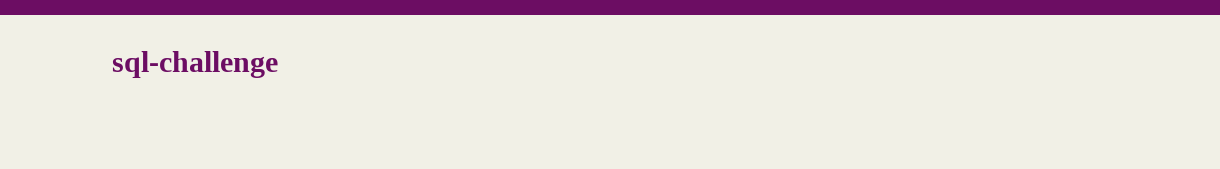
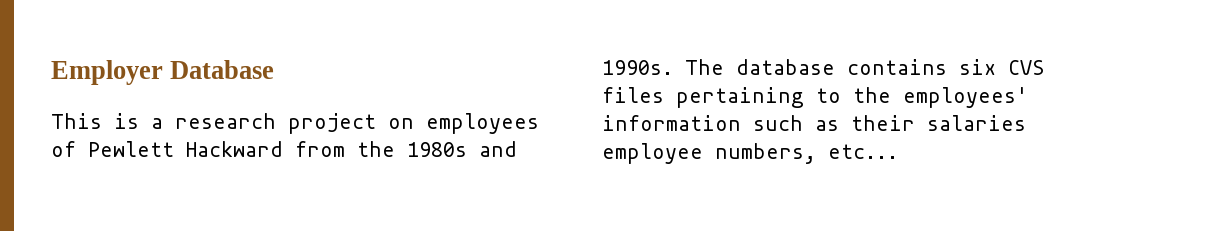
[112,51,278,78] sql-challenge -> [51,60,275,85] [51,113,539,134] [51,141,517,157] [602,59,1044,75] [602,87,1028,108] [602,115,1026,131] [602,143,898,164] Employer Database // This is a research project on employees of Pewlett Hackward from the 1980s and 1990s. The database contains six CVS files pertaining to the employees' information such as their salaries employee numbers, etc...

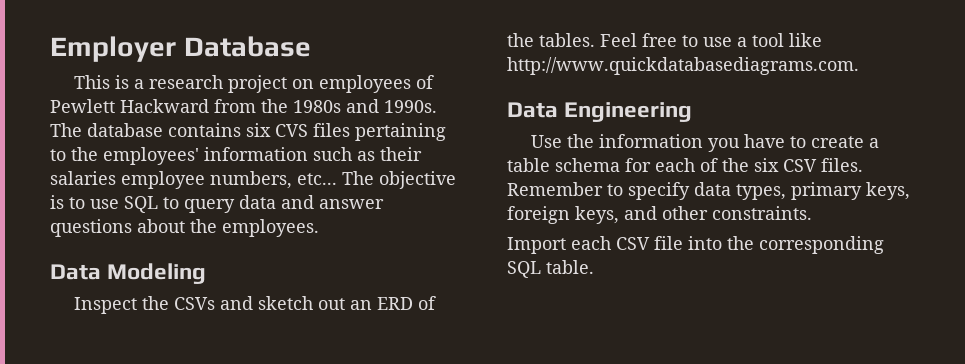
(898, 151) none -> [342,171,456,189] [50,195,384,213] [50,219,319,237] [50,263,207,284] [74,296,437,314] [507,33,822,47] [507,57,859,75] [507,102,693,122] [531,134,880,152] [507,158,863,172] [507,182,910,200] [507,206,812,224] [507,236,884,254] [507,260,594,278] The objective is to use SQL to query data and answer questions about the employees. // Data Modeling // Inspect the CSVs and sketch out an ERD of the tables. Feel free to use a tool like http://www.quickdatabasediagrams.com. // Data Engineering // Use the information you have to create a table schema for each of the six CSV files. Remember to specify data types, primary keys, foreign keys, and other constraints. // Import each CSV file into the corresponding SQL table.

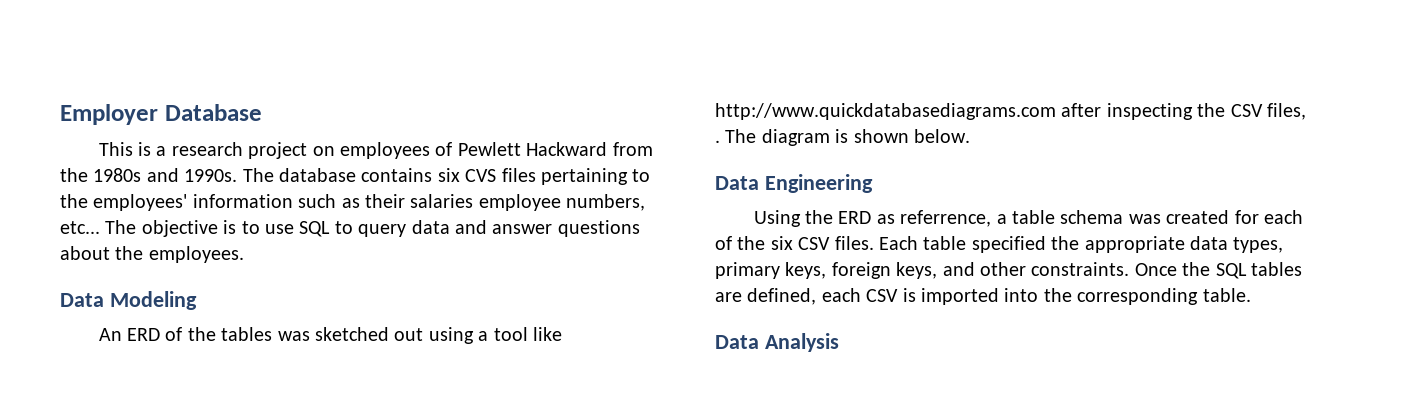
[74,296,437,314] [507,33,822,47] [507,57,859,75] [507,102,693,122] [531,134,865,152] Inspect the CSVs and sketch out an ERD of the tables. Feel free to use a tool like http://www.quickdatabasediagrams.com. // Data Engineering // Use the information you have to create -> [98,327,563,344] [715,103,1306,120] [715,129,970,146] [715,174,873,193] [753,210,992,227] An ERD of the tables was sketched out using a tool like http://www.quickdatabasediagrams.com after inspecting the CSV files, . The diagram is shown below. // Data Engineering // Using the ERD as referrence,
(620, 165) none -> [1128,210,1230,224] was created
[507,182,690,200] Remember to specify -> [879,236,1185,253] Each table specified the appropriate
[507,236,683,254] // Import each CSV file -> [1134,262,1302,279] [715,288,999,305] Once the SQL tables are defined, each CSV is imported
[507,261,541,278] SQL -> (1199, 296) none
(594, 267) none -> [715,333,839,352] // Data Analysis

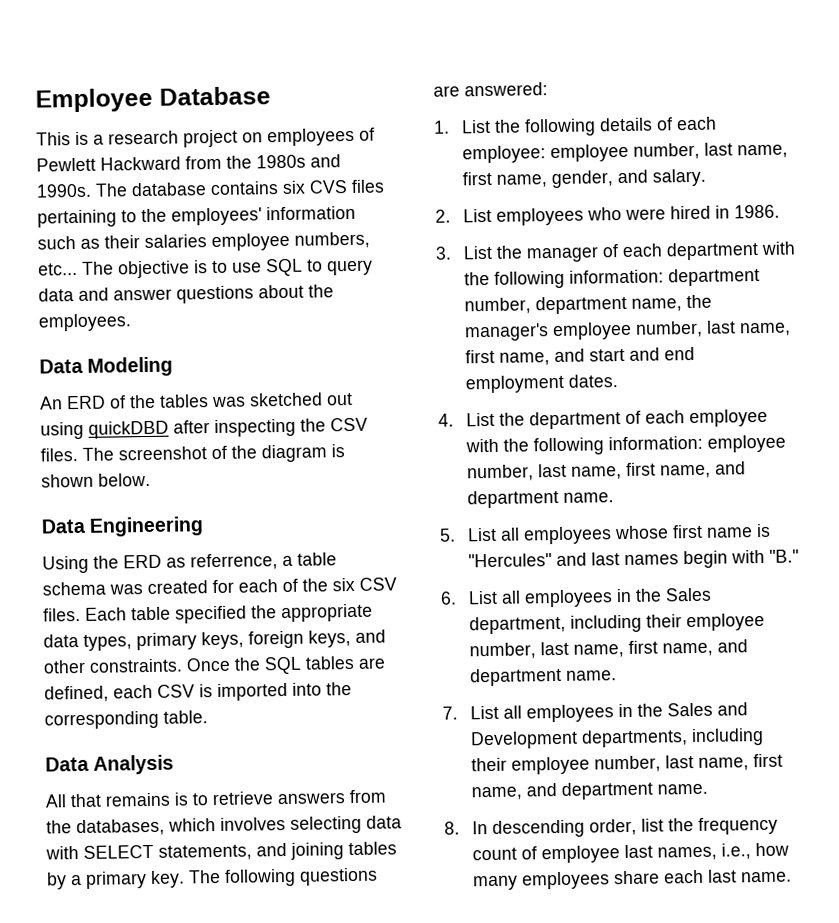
[60,104,158,125] Employer -> [35,87,153,113] Employee
[478,327,563,341] [715,103,1306,120] [715,129,757,143] a tool like http://www.quickdatabasediagrams.com after inspecting the CSV files, . The -> [88,417,368,439] [40,445,257,462] quickDBD after inspecting the CSV files. The screenshot of the
(839, 342) none -> [45,789,386,808] [46,815,402,837] [45,841,397,861] [46,867,378,890] [433,82,548,97] [434,116,717,137] [461,142,788,164] [461,168,706,189] [435,204,780,226] [435,241,796,263] [463,267,760,289] [463,294,712,315] [463,320,791,342] [464,346,695,366] [464,374,618,394] [438,408,768,430] [464,434,786,456] [466,461,746,482] [466,489,614,509] [439,523,771,545] [467,549,799,569] [440,587,712,608] [468,612,765,635] [468,639,748,660] [469,667,617,687] [442,702,748,723] [469,727,764,750] [470,753,783,775] [470,781,708,801] [444,816,778,838] [471,842,789,864] [472,869,792,891] // All that remains is to retrieve answers from the databases, which involves selecting data with SELECT statements, and joining tables by a primary key. The following questions are answered: // 1. List the following details of each employee: employee number, last name, first name, gender, and salary. // 2. List employees who were hired in 1986. // 3. List the manager of each department with the following information: department number, department name, the manager's employee number, last name, first name, and start and end employment dates. // 4. List the department of each employee with the following information: employee number, last name, first name, and department name. // 5. List all employees whose first name is "Hercules" and last names begin with "B." // 6. List all employees in the Sales department, including their employee number, last name, first name, and department name. // 7. List all employees in the Sales and Development departments, including their employee number, last name, first name, and department name. // 8. In descending order, list the frequency count of employee last names, i.e., how many employees share each last name.

